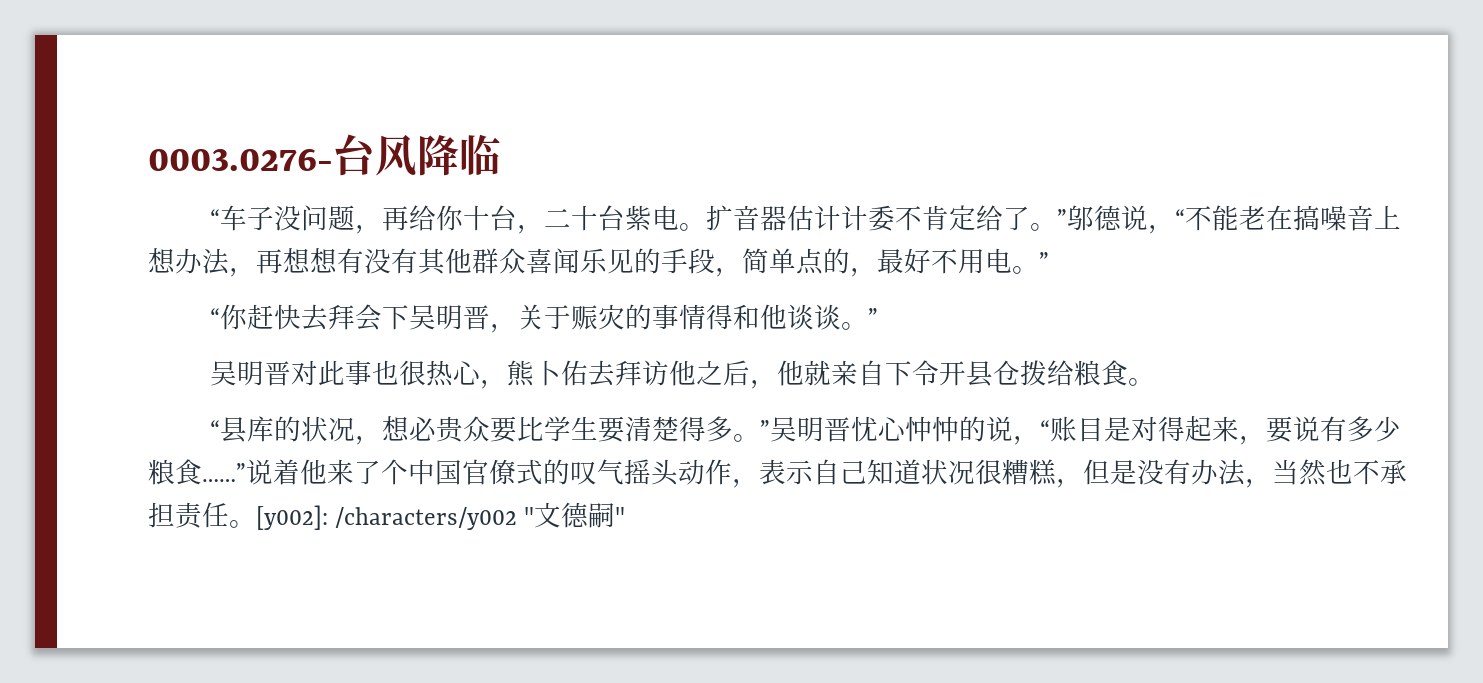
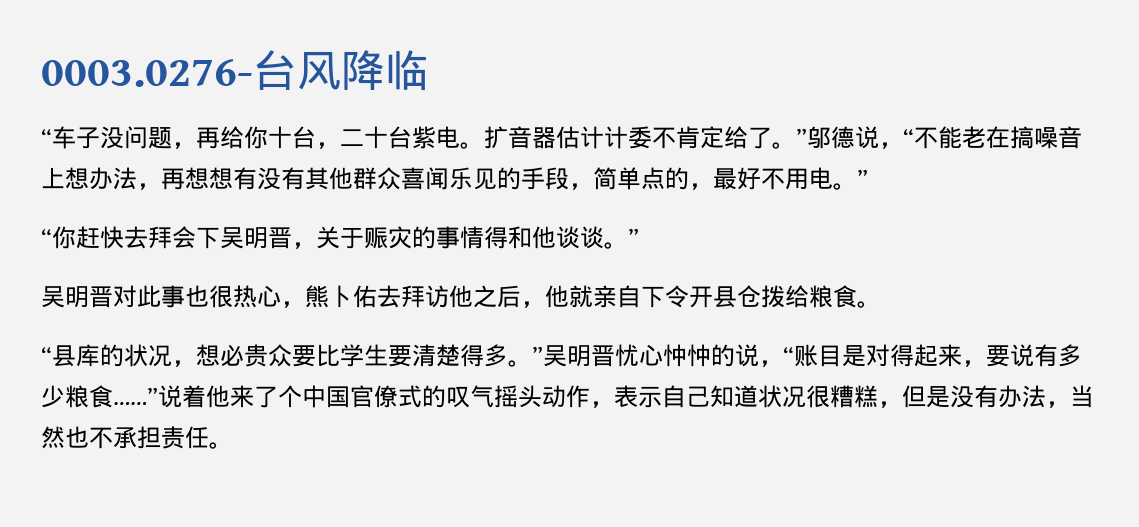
[256,502,626,530] [y002]: /characters/y002 "文德嗣" -> (233, 445) none

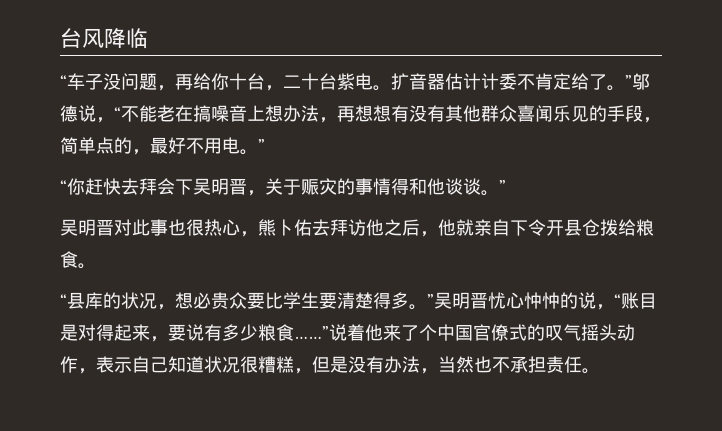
[41,59,253,87] 0003.0276- -> (60, 38) none

